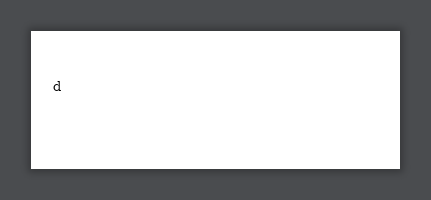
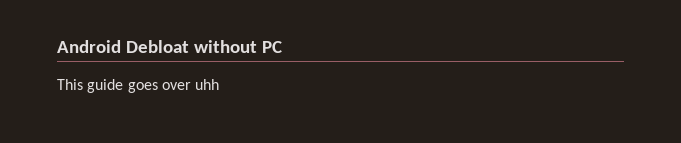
[53,81,61,91] d -> [57,40,282,53] [57,79,220,93] Android Debloat without PC // This guide goes over uhh

